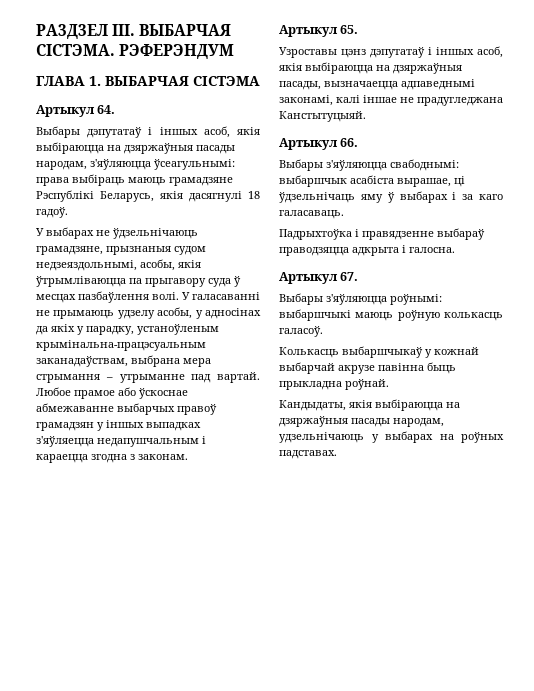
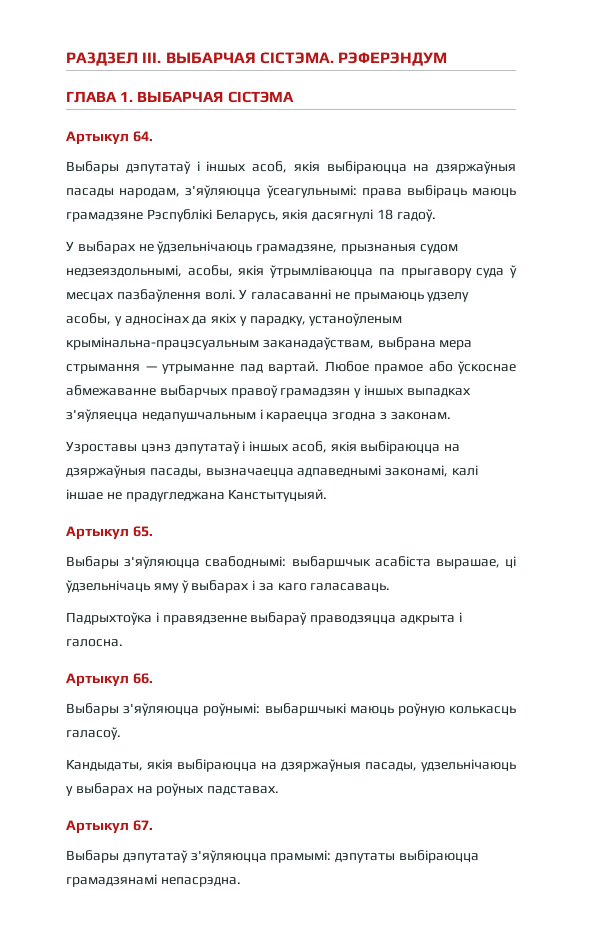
[105,377,113,380] – -> [145,366,157,371] —
[279,25,359,37] // Артыкул 65. -> (451, 416) none
[340,138,359,147] 66. -> [132,526,153,537] 65.
[340,272,359,281] 67. -> [132,673,153,684] 66.
[279,346,479,358] [279,362,456,374] [279,379,389,390] // Колькасць выбаршчыкаў у кожнай выбарчай акрузе павінна быць прыкладна роўнай. -> (121, 733) none
[351,418,444,427] пасады народам, -> [365,762,417,771] пасады,
(337, 454) none -> [66,820,153,834] [66,850,479,863] [66,874,241,887] // Артыкул 67. // Выбары дэпутатаў з'яўляюцца прамымі: дэпутаты выбіраюцца грамадзянамі непасрэдна.

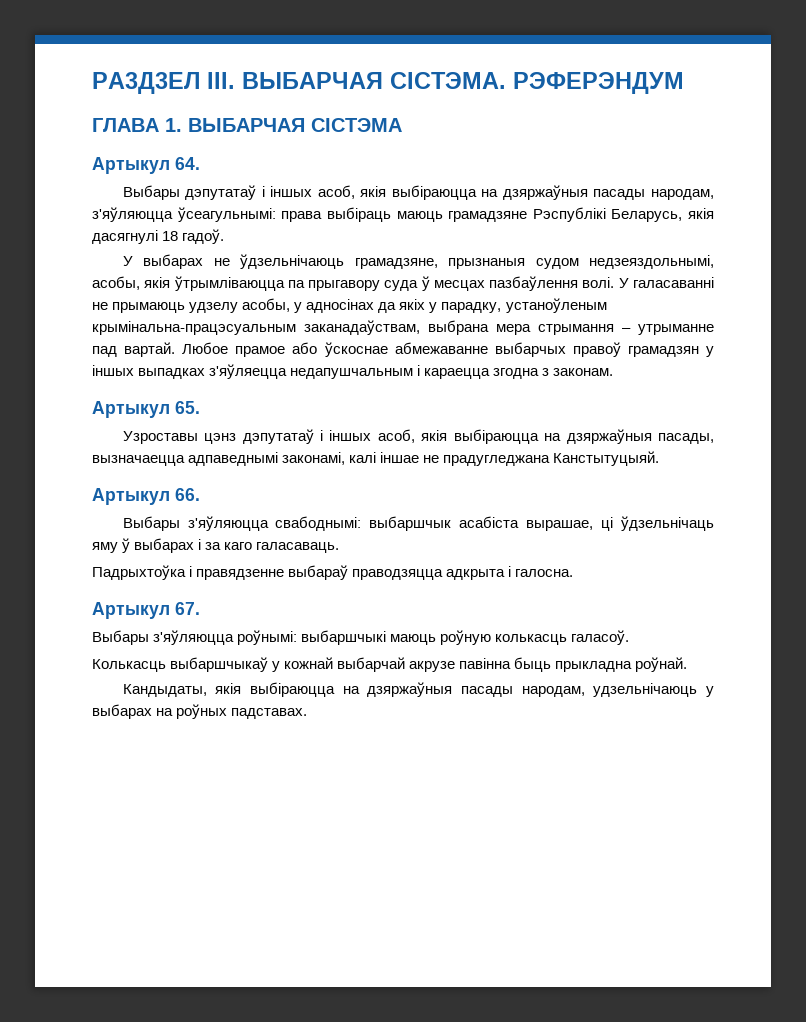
[145,366,157,371] — -> [622,328,631,332] –
(451, 416) none -> [92,401,200,418] // Артыкул 65.
[132,526,153,537] 65. -> [175,488,200,501] 66.
[132,673,153,684] 66. -> [175,602,200,615] 67.
(121, 733) none -> [92,657,688,672] // Колькасць выбаршчыкаў у кожнай выбарчай акрузе павінна быць прыкладна роўнай.
[365,762,417,771] пасады, -> [460,686,585,697] пасады народам,
[66,820,153,834] [66,850,479,863] [66,874,241,887] // Артыкул 67. // Выбары дэпутатаў з'яўляюцца прамымі: дэпутаты выбіраюцца грамадзянамі непасрэдна. -> (308, 713) none

